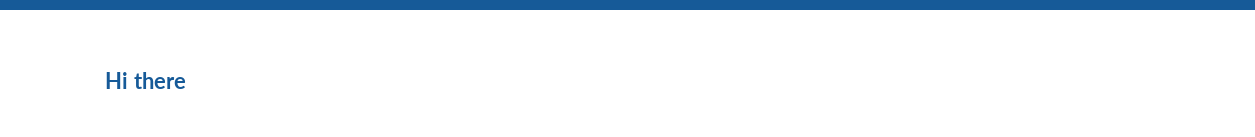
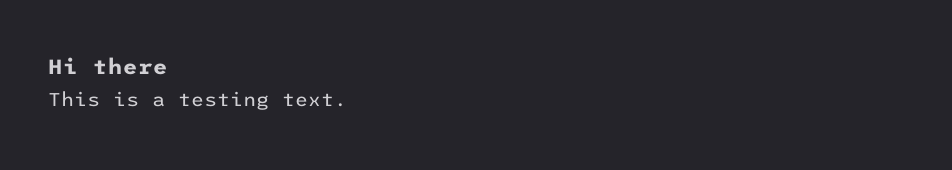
(186, 80) none -> [48,91,347,110] // This is a testing text.

